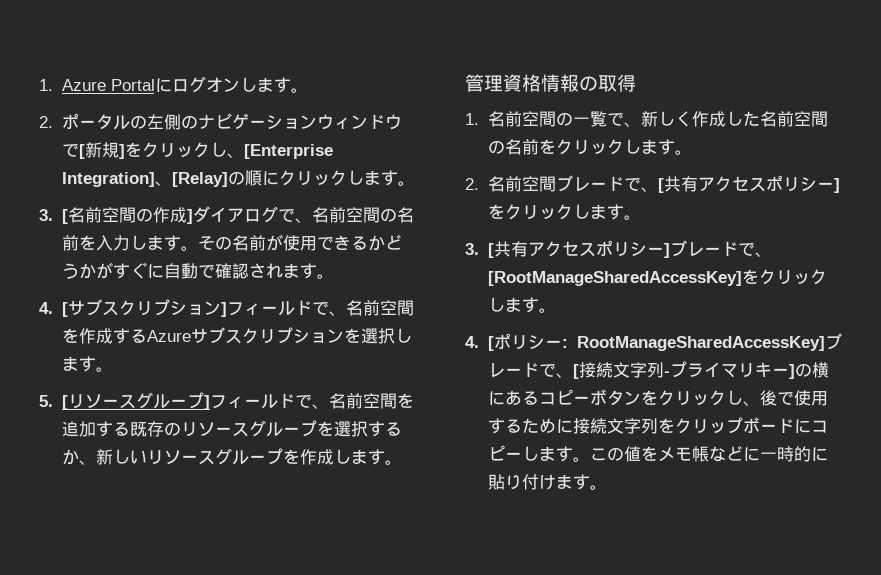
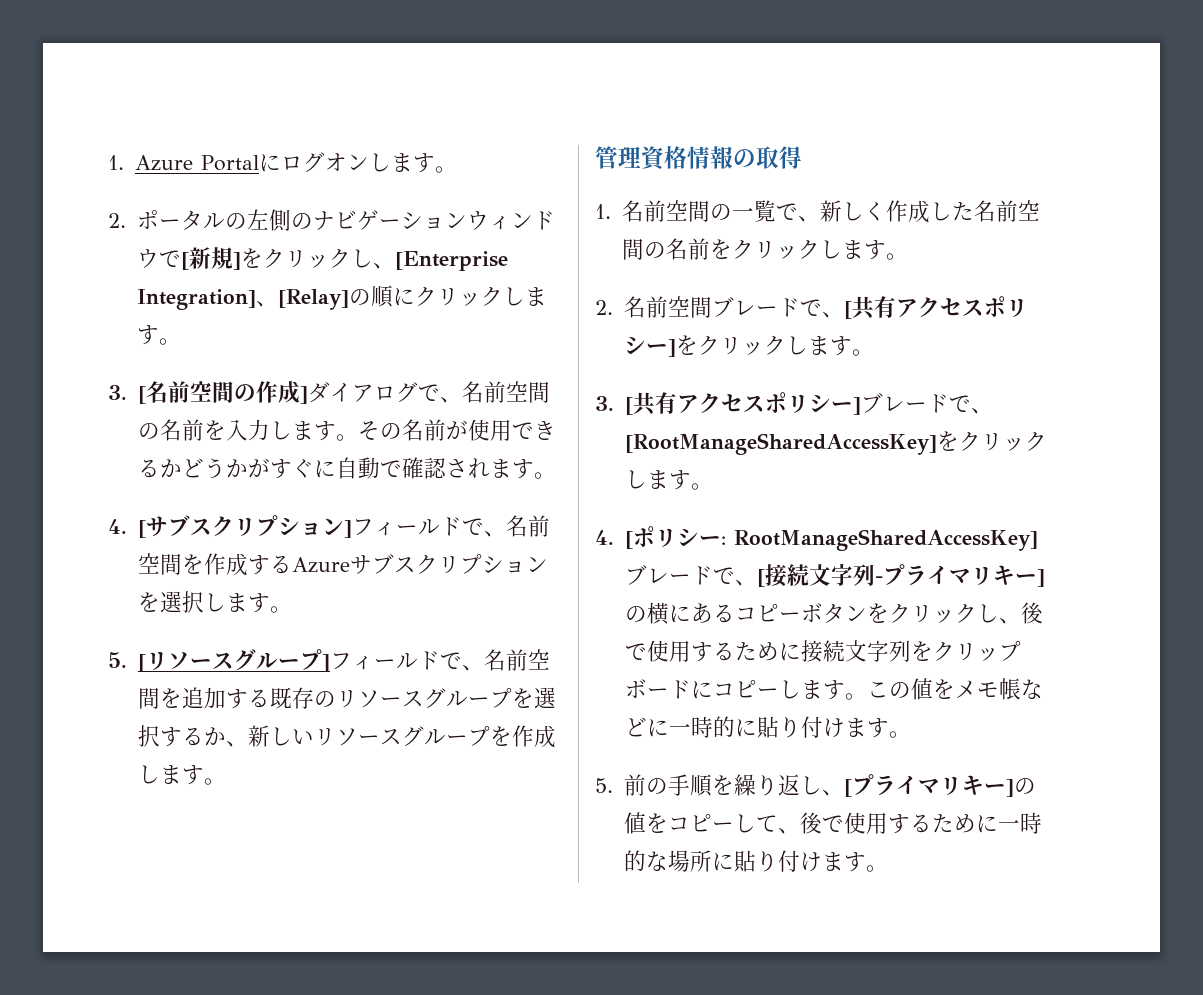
(607, 487) none -> [595,774,1036,797] [623,812,1042,834] [623,850,888,872] // 5.前の手順を繰り返し、[プライマリキー]の値をコピーして、後で使用するために一時的な場所に貼り付けます。

